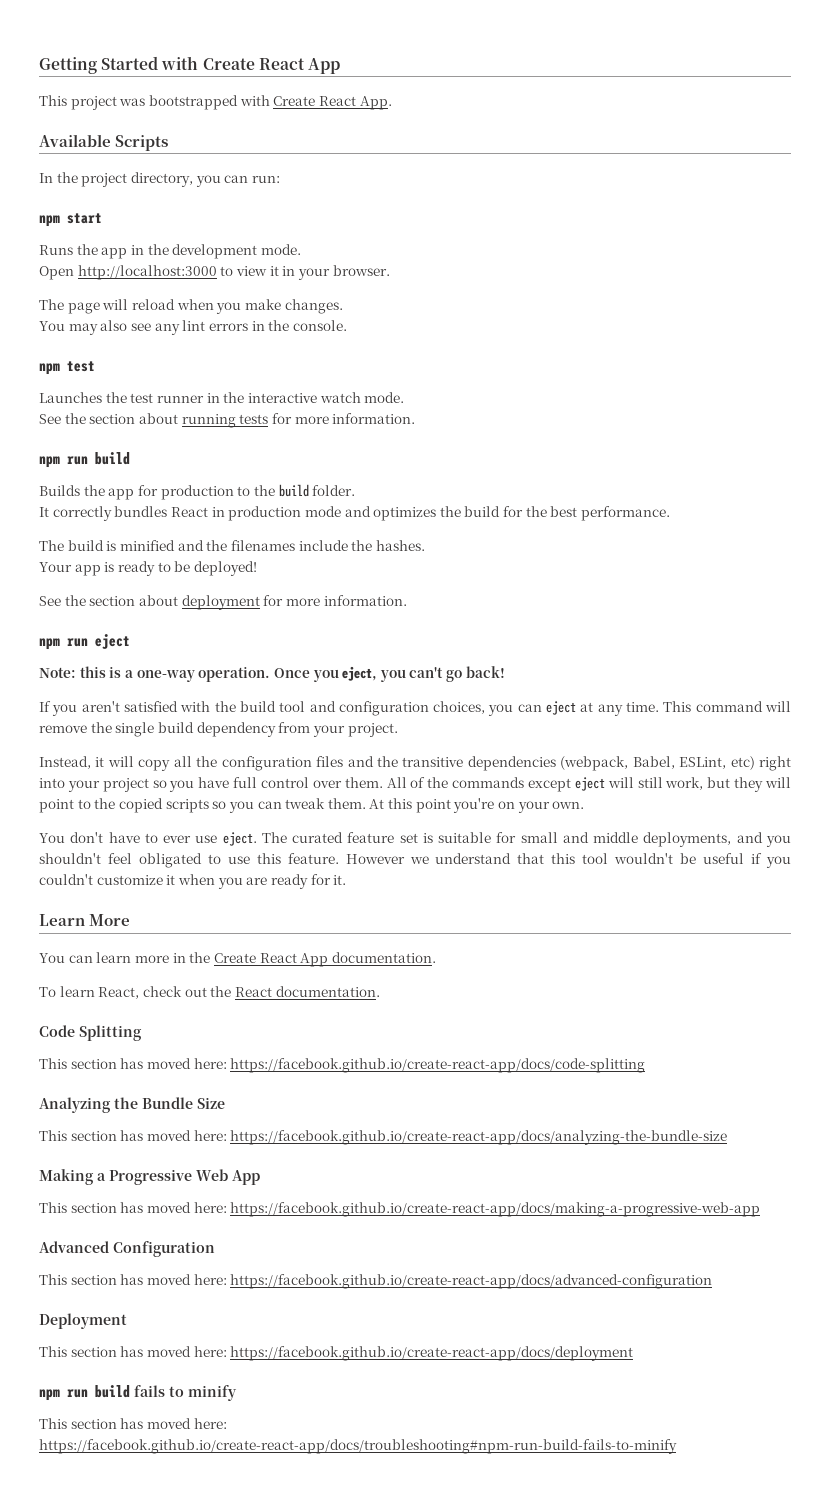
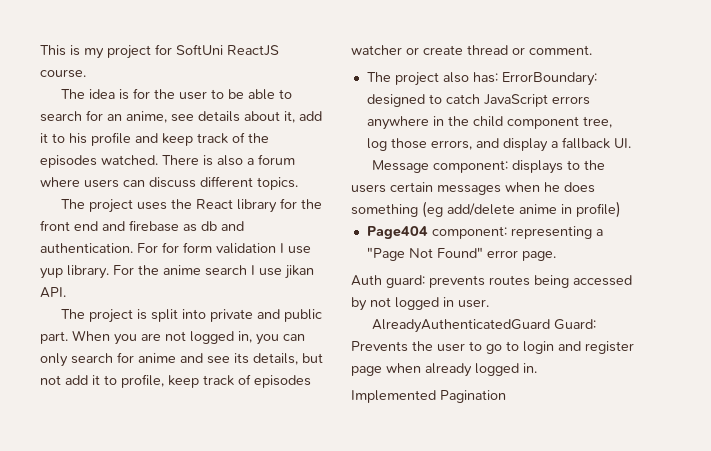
[39,56,340,74] [39,95,392,110] [39,134,169,151] [39,172,280,187] [39,213,102,227] [39,244,301,259] [39,265,390,280] [39,299,343,314] [39,320,347,335] [39,361,95,375] [39,392,405,403] [39,413,416,428] [39,452,130,468] [39,484,356,500] [39,506,671,521] [39,540,425,551] [39,561,257,576] [39,595,407,610] [39,634,130,650] [39,666,505,682] [39,701,791,716] [39,722,398,737] [39,756,791,771] [39,777,791,792] [39,798,585,813] [39,832,792,847] [39,853,792,868] [39,874,347,889] [39,914,131,926] [39,952,436,967] [39,986,380,999] [39,1025,142,1041] [39,1058,646,1073] [39,1097,225,1113] [39,1130,728,1145] [39,1169,260,1185] [39,1202,761,1217] [39,1241,215,1257] [39,1274,713,1289] [39,1313,127,1329] [39,1346,634,1361] [39,1385,237,1401] [39,1418,227,1429] [39,1439,677,1454] Getting Started with Create React App // This project was bootstrapped with Create React App. // Available Scripts // In the project directory, you can run: // npm start // Runs the app in the development mode. // Open http://localhost:3000 to view it in your browser. // The page will reload when you make changes. // You may also see any lint errors in the console. // npm test // Launches the test runner in the interactive watch mode. // See the section about running tests for more information. // npm run build // Builds the app for production to the build folder. // It correctly bundles React in production mode and optimizes the build for the best performance. // The build is minified and the filenames include the hashes. // Your app is ready to be deployed! // See the section about deployment for more information. // npm run eject // Note: this is a one-way operation. Once you eject, you can't go back! // If you aren't satisfied with the build tool and configuration choices, you can eject at any time. This command will remove the single build dependency from your project. // Instead, it will copy all the configuration files and the transitive dependencies (webpack, Babel, ESLint, etc) right into your project so you have full control over them. All of the commands except eject will still work, but they will point to the copied scripts so you can tweak them. At this point you're on your own. // You don't have to ever use eject. The curated feature set is suitable for small and middle deployments, and you shouldn't feel obligated to use this feature. However we understand that this tool wouldn't be useful if you couldn't customize it when you are ready for it. // Learn More // You can learn more in the Create React App documentation. // To learn React, check out the React documentation. // Code Splitting // This section has moved here: https://facebook.github.io/create-react-app/docs/code-splitting // Analyzing the Bundle Size // This section has moved here: https://facebook.github.io/create-react-app/docs/analyzing-the-bundle-size // Making a Progressive Web App // This section has moved here: https://facebook.github.io/create-react-app/docs/making-a-progressive-web-app // Advanced Configuration // This section has moved here: https://facebook.github.io/create-react-app/docs/advanced-configuration // Deployment // This section has moved here: https://facebook.github.io/create-react-app/docs/deployment // npm run build fails to minify // This section has moved here: https://facebook.github.io/create-react-app/docs/troubleshooting#npm-run-build-fails-to-minify -> [40,44,279,59] [40,69,86,78] [61,88,293,100] [40,110,322,123] [40,132,269,146] [40,154,295,168] [40,176,298,190] [61,198,323,213] [40,220,244,232] [40,242,311,254] [40,265,314,279] [40,287,66,298] [61,309,323,323] [40,330,305,345] [40,352,323,367] [40,374,311,388] [351,45,592,55] [366,72,597,86] [366,94,590,107] [366,116,612,130] [366,137,631,152] [372,160,606,174] [351,182,595,195] [351,201,621,218] [366,226,603,239] [366,247,556,261] [351,275,632,288] [351,297,489,311] [372,319,597,333] [351,341,634,354] [351,363,537,377] [351,390,506,403] This is my project for SoftUni ReactJS course. // The idea is for the user to be able to search for an anime, see details about it, add it to his profile and keep track of the episodes watched. There is also a forum where users can discuss different topics. // The project uses the React library for the front end and firebase as db and authentication. For for form validation I use yup library. For the anime search I use jikan API. // The project is split into private and public part. When you are not logged in, you can only search for anime and see its details, but not add it to profile, keep track of episodes watcher or create thread or comment. // The project also has: ErrorBoundary: designed to catch JavaScript errors anywhere in the child component tree, log those errors, and display a fallback UI. // Message component: displays to the users certain messages when he does something (eg add/delete anime in profile) // Page404 component: representing a "Page Not Found" error page. // Auth guard: prevents routes being accessed by not logged in user. // AlreadyAuthenticatedGuard Guard: Prevents the user to go to login and register page when already logged in. // Implemented Pagination

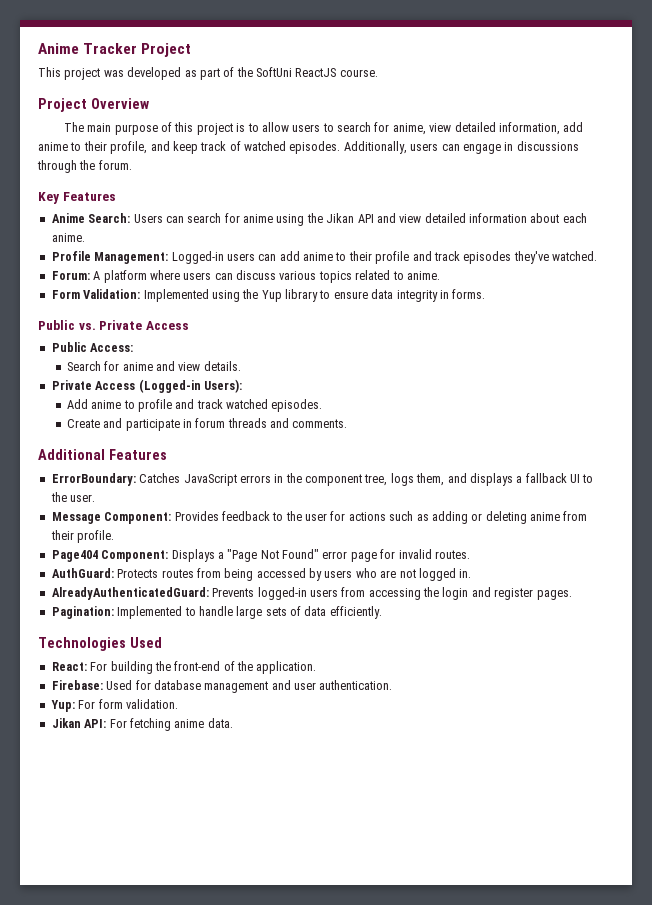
[40,44,172,59] This is my project for -> [38,43,192,57] [38,67,253,80] Anime Tracker Project // This project was developed as part of the
[61,88,293,100] [40,110,322,123] [40,132,269,146] [40,154,295,168] [40,176,298,190] [61,198,323,213] [40,220,244,232] [40,242,311,254] [40,265,314,279] [40,287,66,298] [61,309,323,323] [40,330,305,345] [40,352,323,367] [40,374,311,388] [351,45,592,55] [366,72,597,86] [366,94,480,107] // The idea is for the user to be able to search for an anime, see details about it, add it to his profile and keep track of the episodes watched. There is also a forum where users can discuss different topics. // The project uses the React library for the front end and firebase as db and authentication. For for form validation I use yup library. For the anime search I use jikan API. // The project is split into private and public part. When you are not logged in, you can only search for anime and see its details, but not add it to profile, keep track of episodes watcher or create thread or comment. // The project also has: ErrorBoundary: designed to catch -> [38,98,149,112] [63,122,584,135] [38,141,579,154] [37,160,132,173] [38,192,116,204] [51,213,587,226] [51,233,85,242] [51,251,597,264] [51,270,440,283] [51,289,486,302] [38,320,189,330] [51,342,134,352] [66,361,241,371] [51,379,242,393] [66,399,323,412] [66,418,348,431] [38,449,167,460] [51,473,181,486] // Project Overview // The main purpose of this project is to allow users to search for anime, view detailed information, add anime to their profile, and keep track of watched episodes. Additionally, users can engage in discussions through the forum. // Key Features // Anime Search: Users can search for anime using the Jikan API and view detailed information about each anime. // Profile Management: Logged-in users can add anime to their profile and track episodes they've watched. // Forum: A platform where users can discuss various topics related to anime. // Form Validation: Implemented using the Yup library to ensure data integrity in forms. // Public vs. Private Access // Public Access: // Search for anime and view details. // Private Access (Logged-in Users): // Add anime to profile and track watched episodes. // Create and participate in forum threads and comments. // Additional Features // ErrorBoundary: Catches
[366,116,429,130] anywhere -> (271, 479) none
[472,116,503,127] child -> (302, 478) none
[366,137,631,152] [372,160,606,174] [351,182,595,195] [351,201,621,218] log those errors, and display a fallback UI. // Message component: displays to the users certain messages when he does something (eg add/delete anime in profile) -> [390,473,594,486] [50,492,96,502] [51,511,588,524] [50,530,115,543] logs them, and displays a fallback UI to the user. // Message Component: Provides feedback to the user for actions such as adding or deleting anime from their profile.
[431,226,592,239] component: representing -> [101,549,215,562] Component: Displays
[521,251,556,261] [351,275,632,288] [351,297,489,311] [372,319,597,333] [351,341,634,354] [351,363,537,377] [351,390,506,403] page. // Auth guard: prevents routes being accessed by not logged in user. // AlreadyAuthenticatedGuard Guard: Prevents the user to go to login and register page when already logged in. // Implemented Pagination -> [350,549,470,562] [51,568,472,581] [51,587,572,600] [51,606,382,619] [38,637,162,651] [51,661,317,674] [51,680,393,693] [50,699,178,712] [51,718,233,731] page for invalid routes. // AuthGuard: Protects routes from being accessed by users who are not logged in. // AlreadyAuthenticatedGuard: Prevents logged-in users from accessing the login and register pages. // Pagination: Implemented to handle large sets of data efficiently. // Technologies Used // React: For building the front-end of the application. // Firebase: Used for database management and user authentication. // Yup: For form validation. // Jikan API: For fetching anime data.

